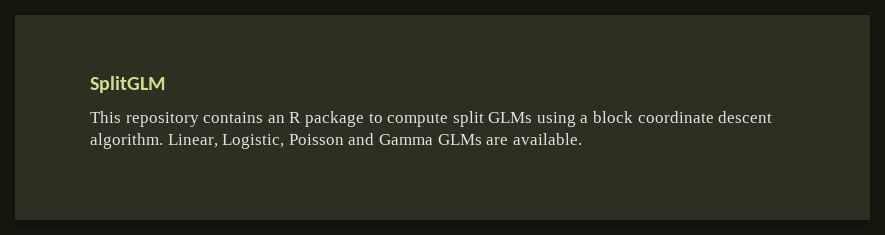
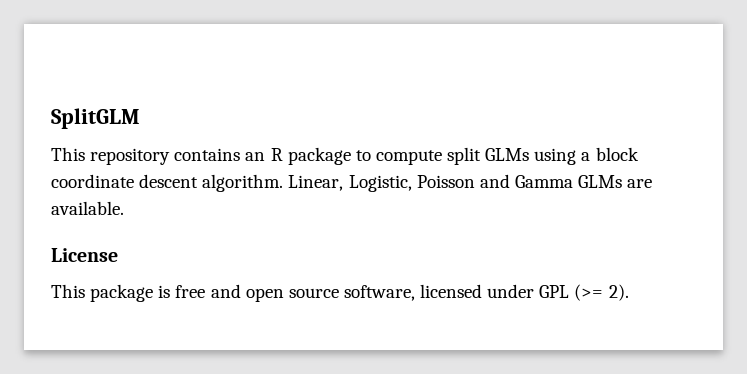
(582, 139) none -> [51,248,118,262] [51,284,629,302] // License // This package is free and open source software, licensed under GPL (>= 2).

